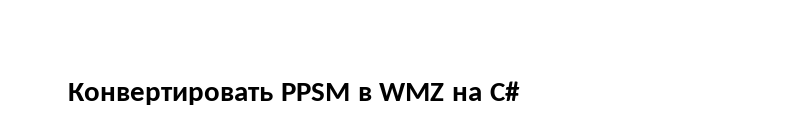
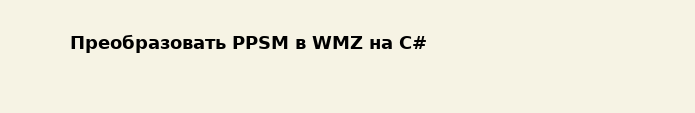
[68,83,273,105] Конвертировать -> [70,34,226,53] Преобразовать

